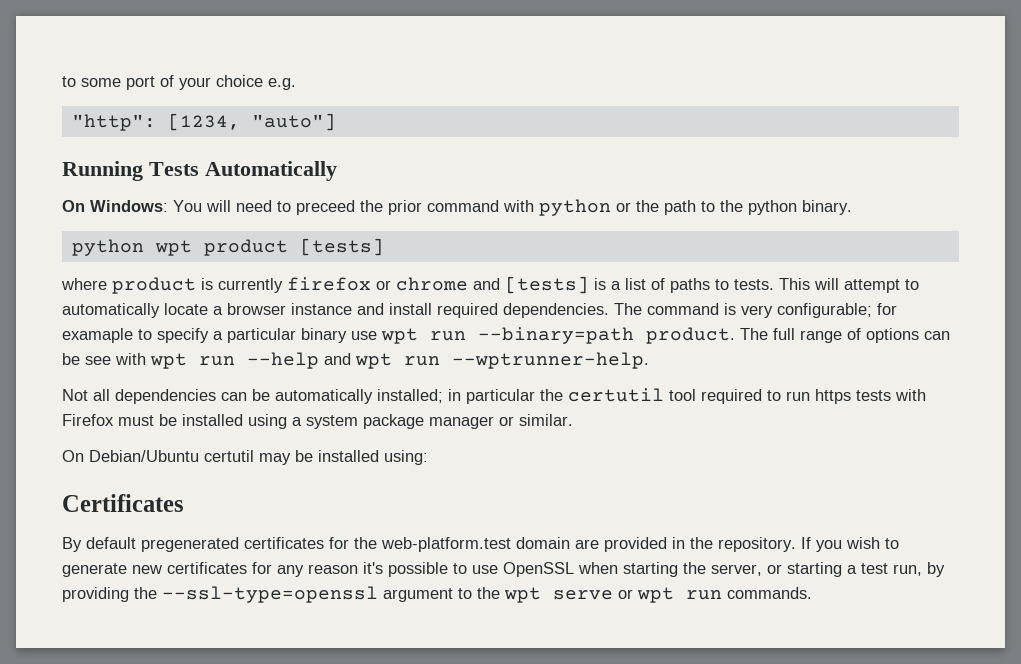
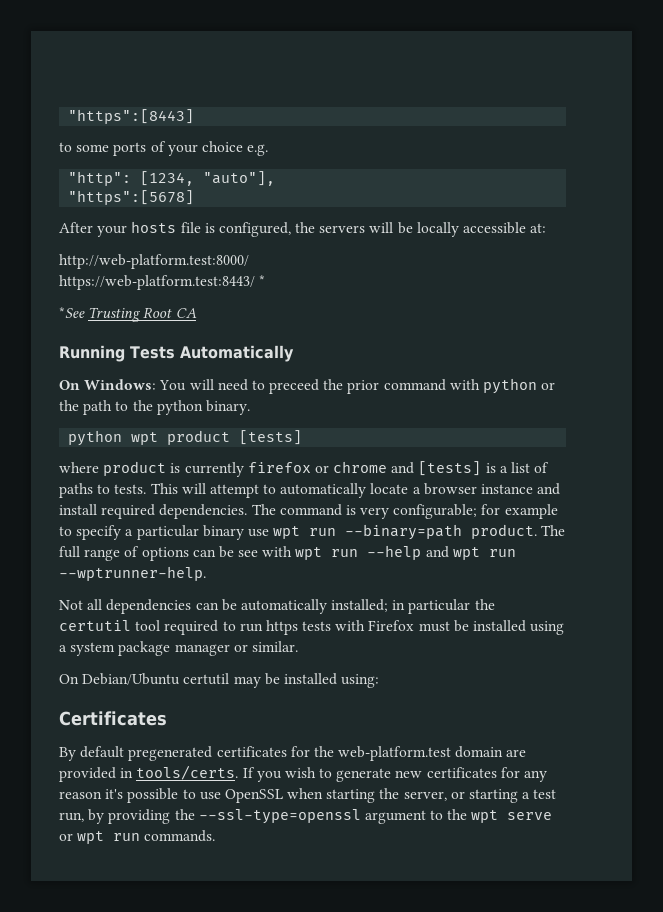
(62, 81) none -> [68,109,195,124] "https":[8443] //
[126,76,155,90] port -> [113,142,147,156] ports
[251,113,336,131] "auto"] -> [203,171,276,186] [68,190,195,205] [59,221,547,237] [59,254,249,269] [59,275,266,290] [59,307,197,322] "auto"], // "https":[5678] // After your hosts file is configured, the servers will be locally accessible at: // http://web-platform.test:8000/ // https://web-platform.test:8443/ * // *See Trusting Root CA
[62,328,133,343] examaple -> [504,504,558,519] example
[690,537,796,552] the repository. -> [136,765,239,780] tools/certs.

